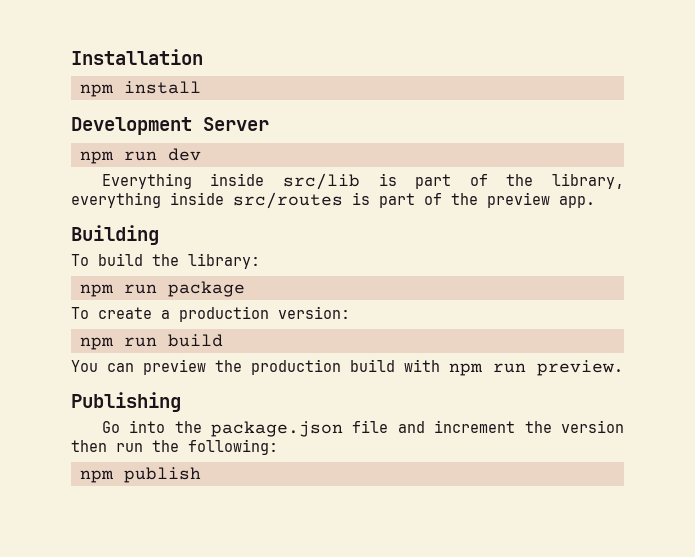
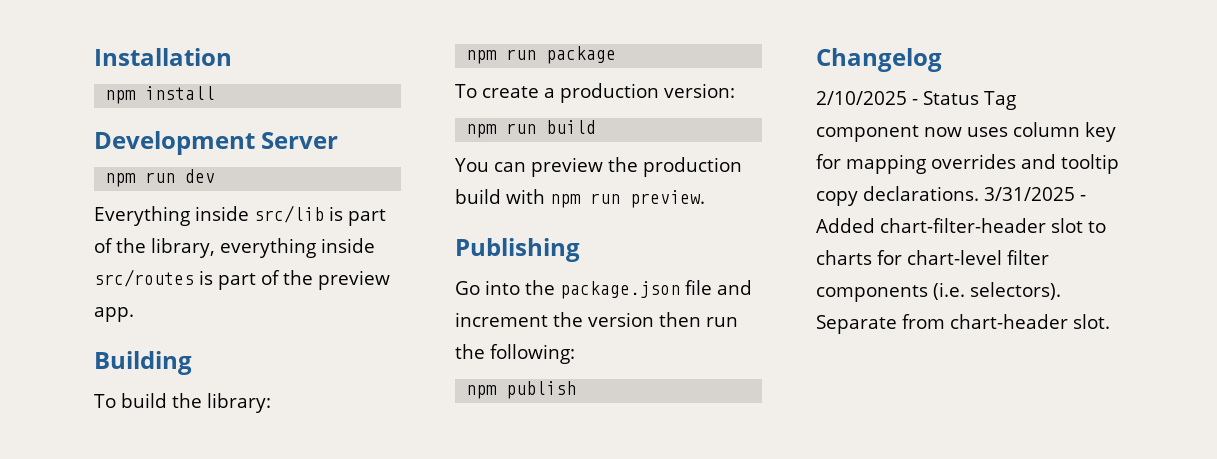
(201, 475) none -> [816,48,942,72] [816,91,1016,110] [816,122,1116,142] [816,154,1119,174] [816,186,1086,206] [816,218,1106,233] [816,250,1049,265] [816,282,1061,302] [816,314,1110,334] // Changelog // 2/10/2025 - Status Tag component now uses column key for mapping overrides and tooltip copy declarations. 3/31/2025 - Added chart-filter-header slot to charts for chart-level filter components (i.e. selectors). Separate from chart-header slot.

